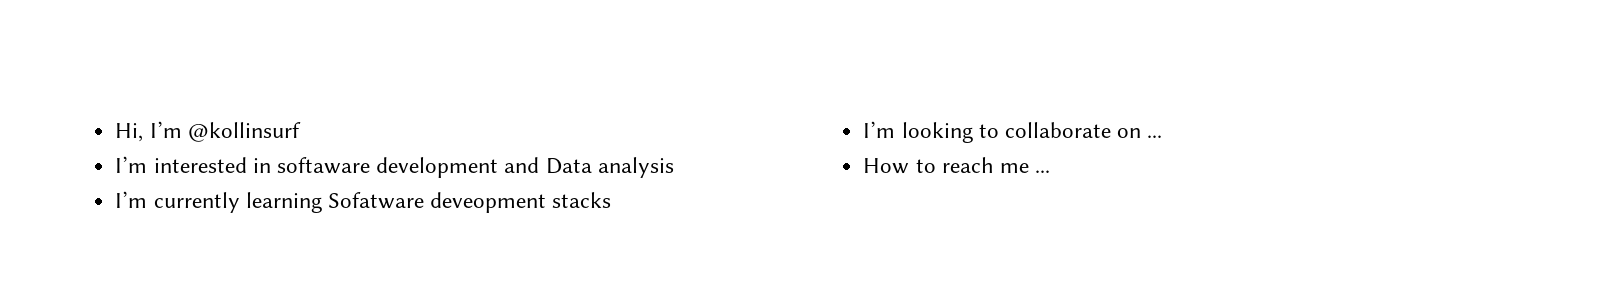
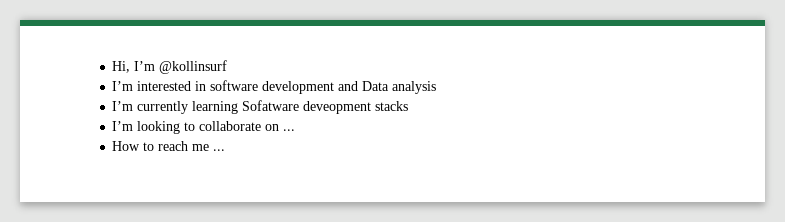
[276,157,370,174] softaware -> [210,80,259,91] software

